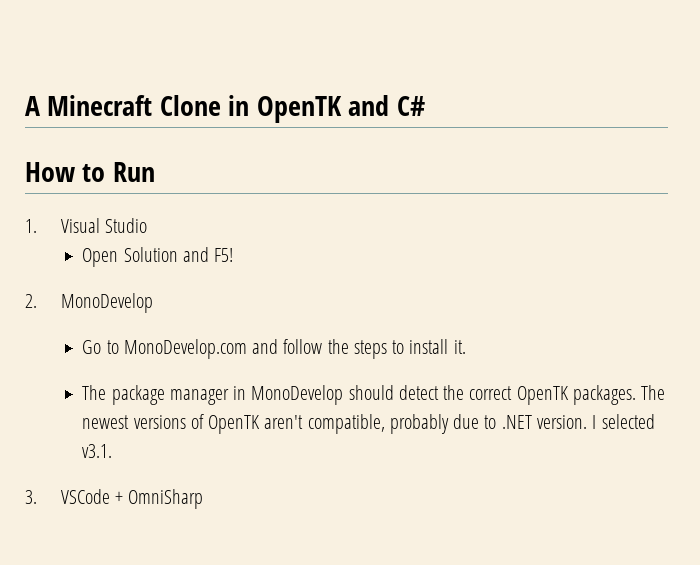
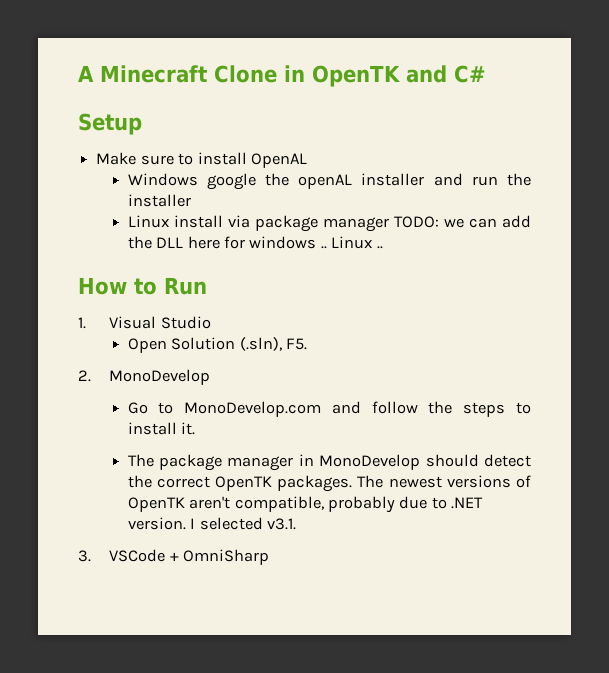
(425, 106) none -> [78,113,142,135] [96,152,307,168] [127,173,531,190] [127,194,191,207] [127,215,531,232] [127,236,383,249] // Setup // Make sure to install OpenAL // Windows google the openAL installer and run the installer // Linux install via package manager TODO: we can add the DLL here for windows .. Linux ..
[182,247,234,262] and F5! -> [239,337,307,351] (.sln), F5.

